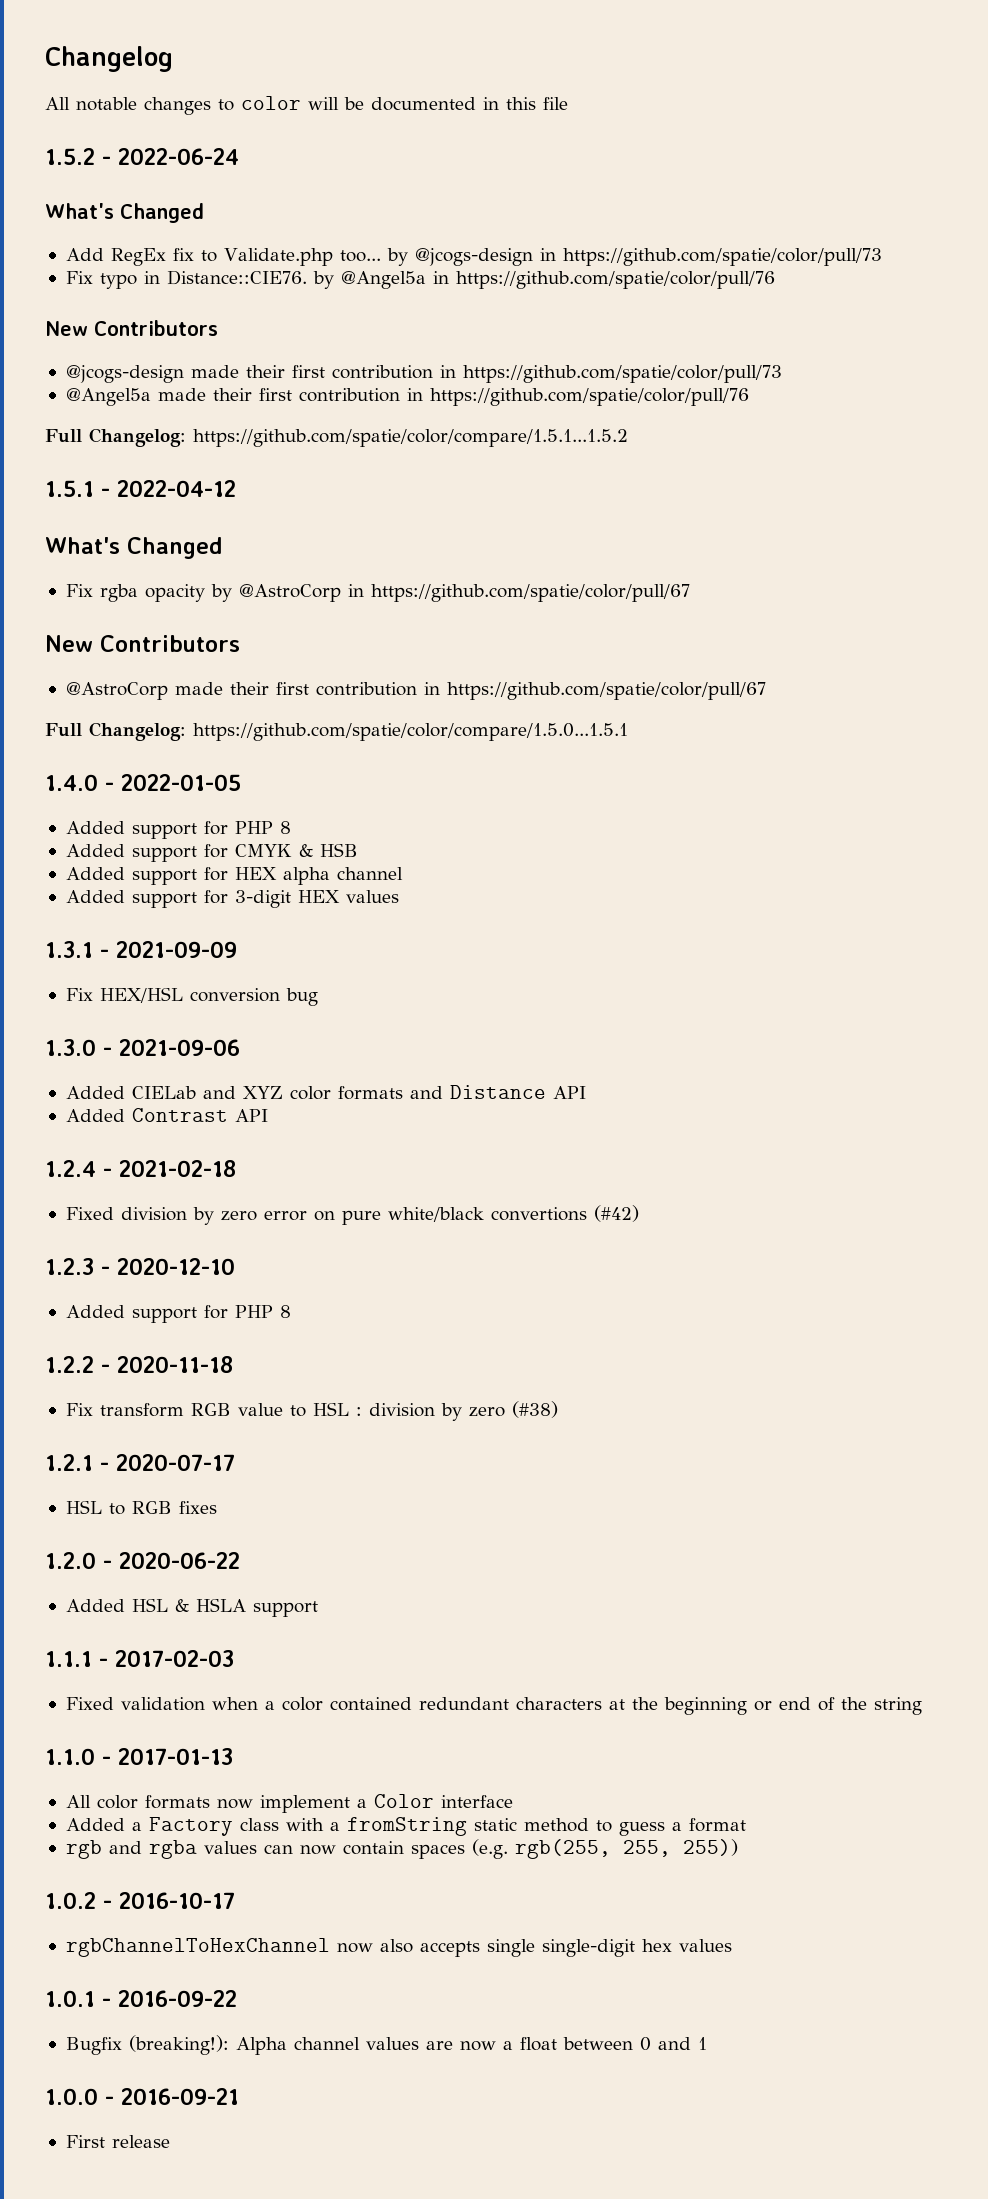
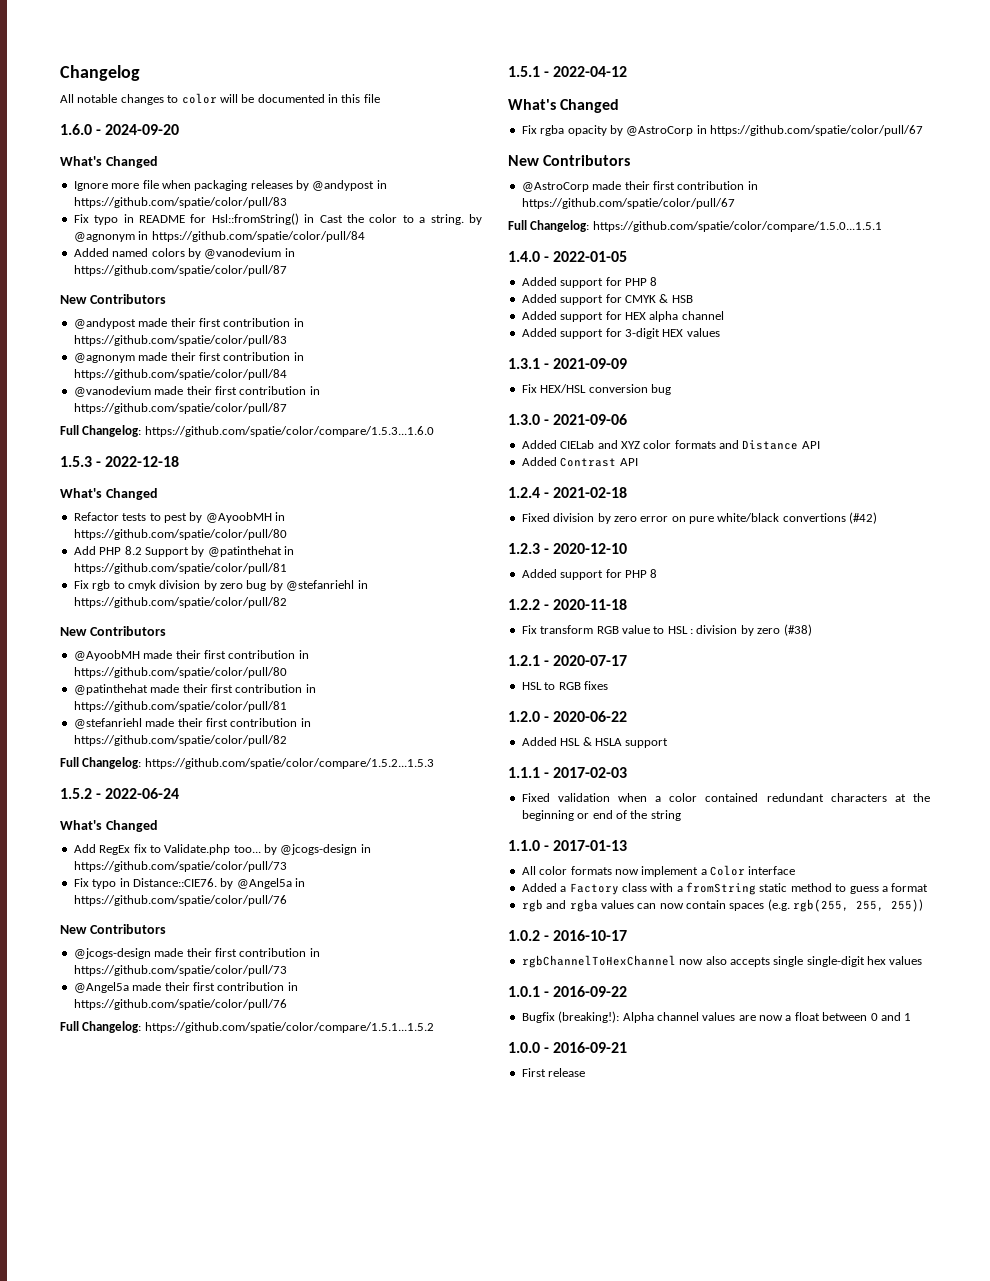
(568, 103) none -> [60,124,180,135] [60,156,158,168] [73,180,387,191] [73,197,287,208] [73,213,482,225] [73,231,365,242] [73,248,295,259] [73,265,287,276] [60,294,166,304] [73,318,304,329] [73,335,287,346] [73,352,304,363] [73,369,287,380] [73,386,320,397] [73,403,287,414] [60,425,434,437] [60,456,180,467] [60,488,158,500] [73,512,285,523] [73,529,287,540] [73,546,294,557] [73,563,287,574] [73,580,368,591] [73,597,287,608] [60,626,166,636] [73,650,309,661] [73,667,287,678] [73,684,316,695] [73,701,287,712] [73,718,311,729] [73,735,287,746] [60,757,434,769] // 1.6.0 - 2024-09-20 // What's Changed // Ignore more file when packaging releases by @andypost in https://github.com/spatie/color/pull/83 // Fix typo in README for Hsl::fromString() in Cast the color to a string. by @agnonym in https://github.com/spatie/color/pull/84 // Added named colors by @vanodevium in https://github.com/spatie/color/pull/87 // New Contributors // @andypost made their first contribution in https://github.com/spatie/color/pull/83 // @agnonym made their first contribution in https://github.com/spatie/color/pull/84 // @vanodevium made their first contribution in https://github.com/spatie/color/pull/87 // Full Changelog: https://github.com/spatie/color/compare/1.5.3...1.6.0 // 1.5.3 - 2022-12-18 // What's Changed // Refactor tests to pest by @AyoobMH in https://github.com/spatie/color/pull/80 // Add PHP 8.2 Support by @patinthehat in https://github.com/spatie/color/pull/81 // Fix rgb to cmyk division by zero bug by @stefanriehl in https://github.com/spatie/color/pull/82 // New Contributors // @AyoobMH made their first contribution in https://github.com/spatie/color/pull/80 // @patinthehat made their first contribution in https://github.com/spatie/color/pull/81 // @stefanriehl made their first contribution in https://github.com/spatie/color/pull/82 // Full Changelog: https://github.com/spatie/color/compare/1.5.2...1.5.3

